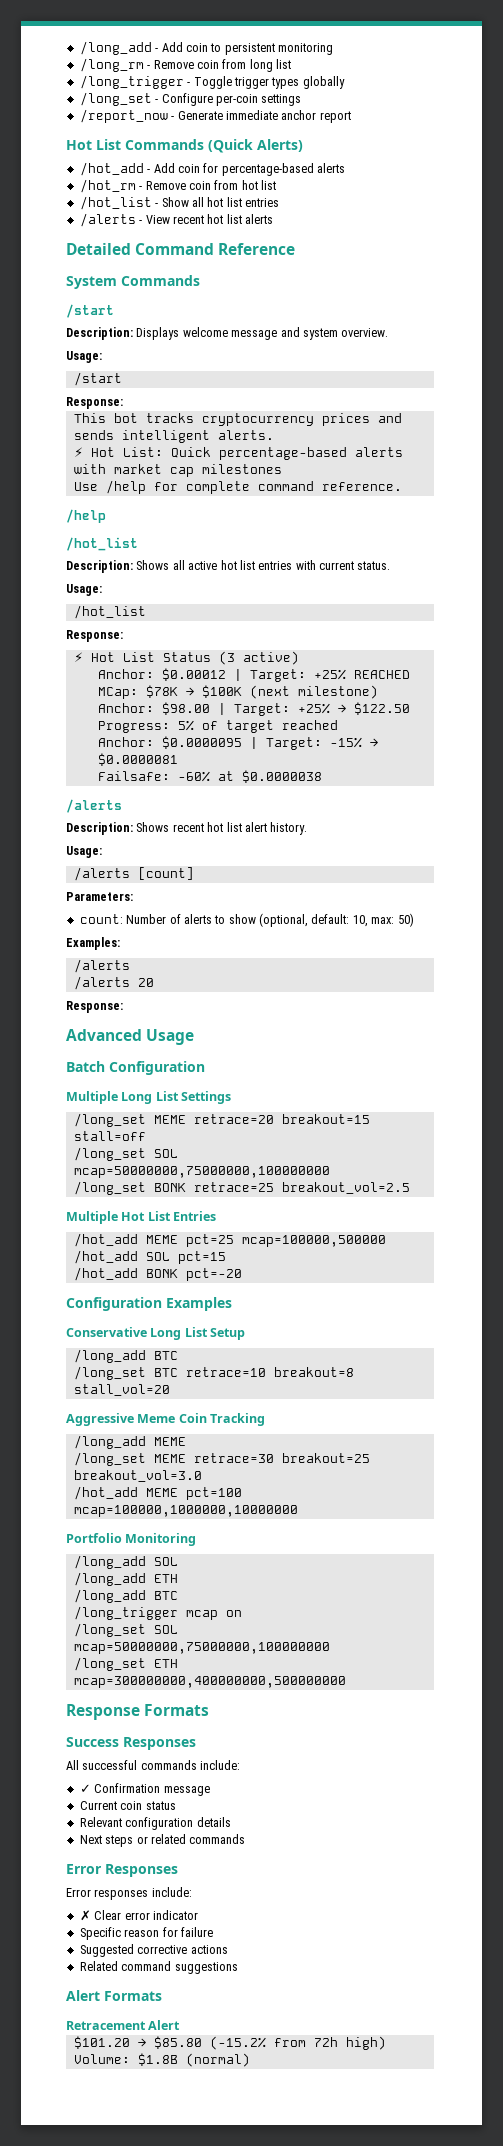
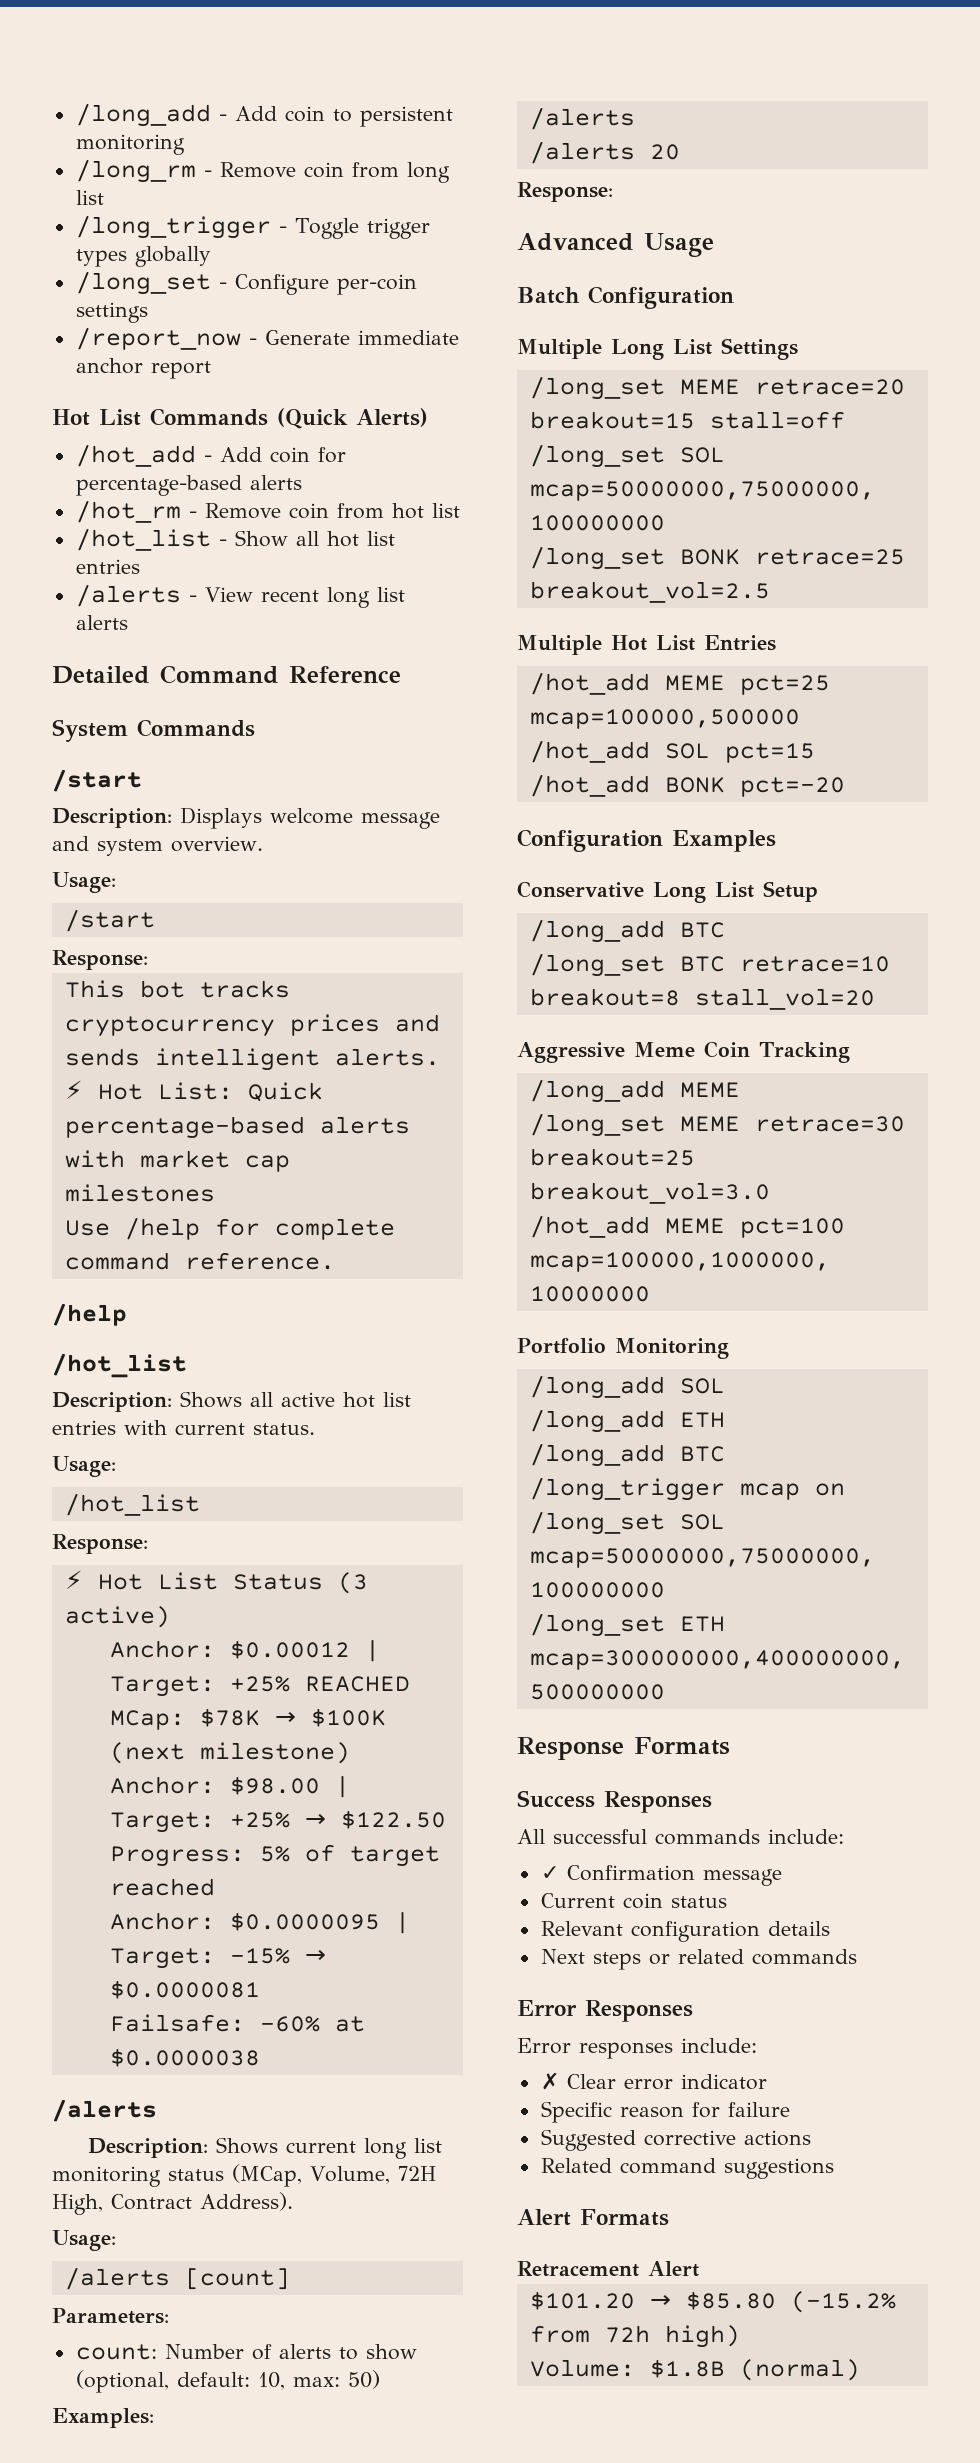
[207,214,224,224] hot -> [326,587,370,608] long
[172,822,308,835] recent hot list alert history. -> [285,2138,442,2159] [52,2164,436,2187] [52,2192,293,2215] current long list monitoring status (MCap, Volume, 72H High, Contract Address).

